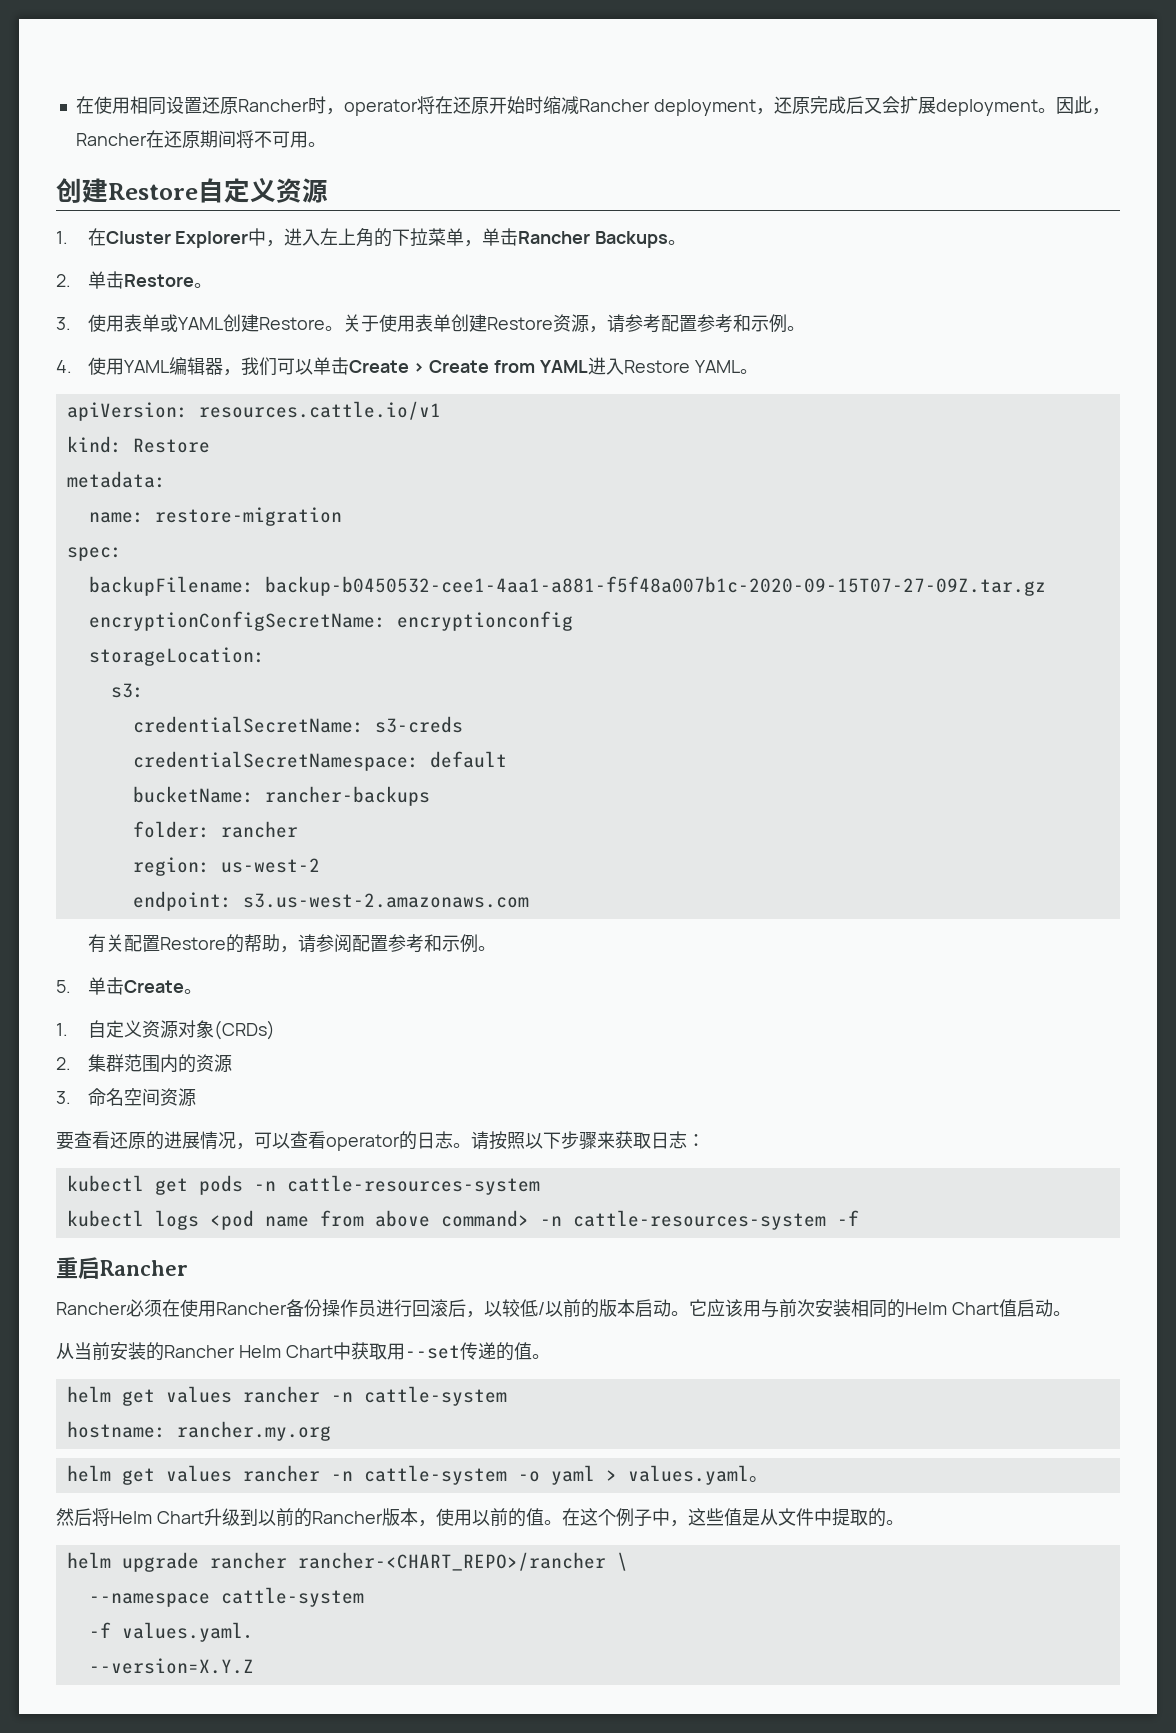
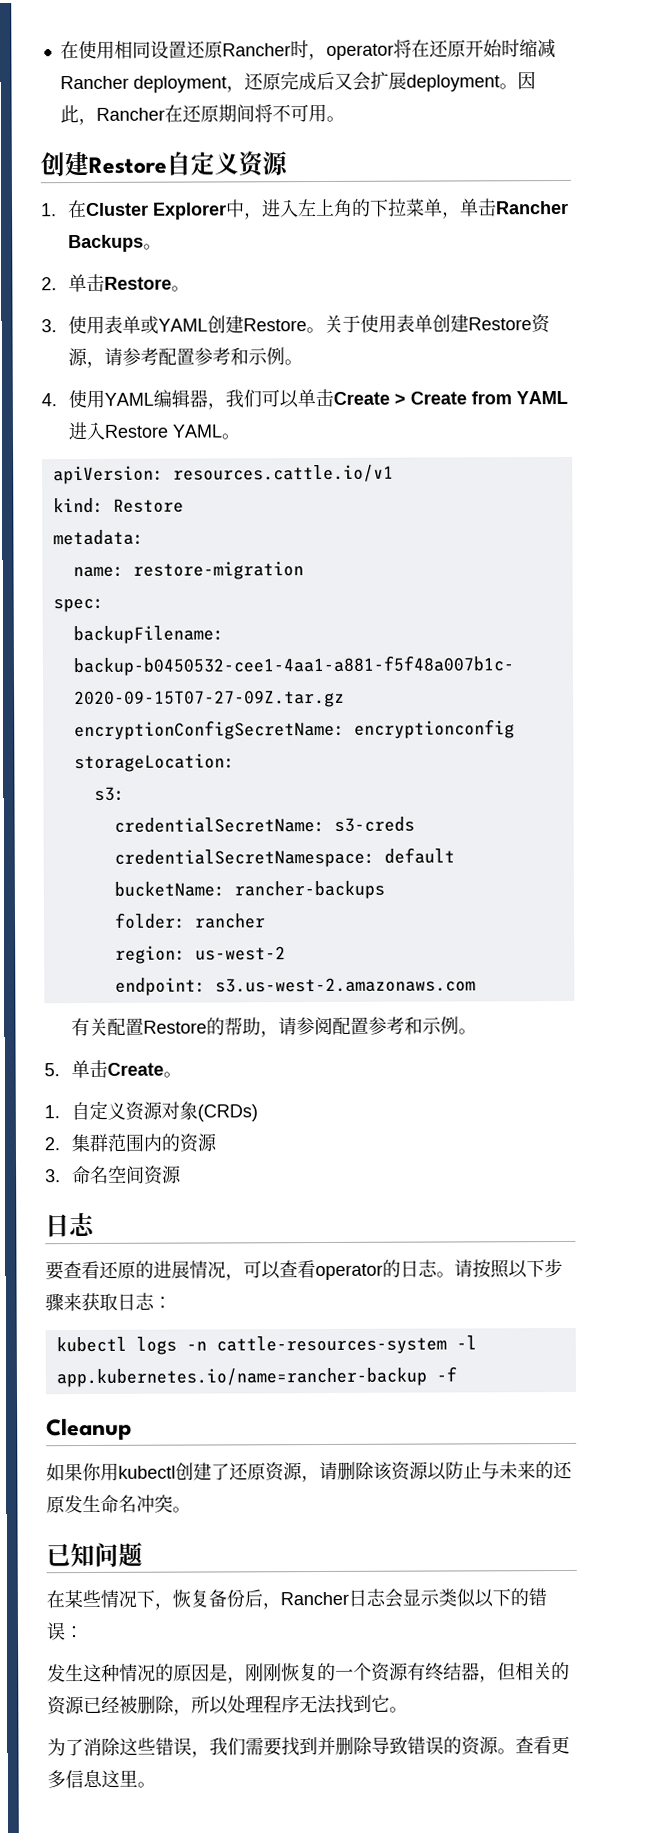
(196, 1097) none -> [45,1212,96,1238] // 日志
[154,1175,540,1195] [66,1210,859,1230] [56,1257,188,1279] [56,1299,1071,1318] [56,1342,550,1361] [66,1386,507,1406] [66,1421,331,1441] [66,1465,768,1485] [56,1508,904,1527] [66,1552,628,1572] [88,1587,364,1607] [88,1622,262,1642] [88,1658,254,1674] get pods -n cattle-resources-system // kubectl logs <pod name from above command> -n cattle-resources-system -f // 重启Rancher // Rancher必须在使用Rancher备份操作员进行回滚后，以较低/以前的版本启动。它应该用与前次安装相同的Helm Chart值启动。 // 从当前安装的Rancher Helm Chart中获取用--set传递的值。 // helm get values rancher -n cattle-system // hostname: rancher.my.org // helm get values rancher -n cattle-system -o yaml > values.yaml。 // 然后将Helm Chart升级到以前的Rancher版本，使用以前的值。在这个例子中，这些值是从文件中提取的。 // helm upgrade rancher rancher-<CHART_REPO>/rancher \ // --namespace cattle-system // -f values.yaml． // --version=X.Y.Z -> [135,1335,477,1355] [55,1366,457,1388] [46,1417,132,1441] [46,1460,573,1483] [46,1494,191,1514] [46,1541,143,1568] [46,1588,547,1610] [46,1622,84,1641] [47,1661,570,1684] [47,1694,408,1716] [47,1735,570,1758] [47,1769,156,1789] logs -n cattle-resources-system -l app.kubernetes.io/name=rancher-backup -f // Cleanup // 如果你用kubectl创建了还原资源，请删除该资源以防止与未来的还原发生命名冲突。 // 已知问题 // 在某些情况下，恢复备份后，Rancher日志会显示类似以下的错误： // 发生这种情况的原因是，刚刚恢复的一个资源有终结器，但相关的资源已经被删除，所以处理程序无法找到它。 // 为了消除这些错误，我们需要找到并删除导致错误的资源。查看更多信息这里。

